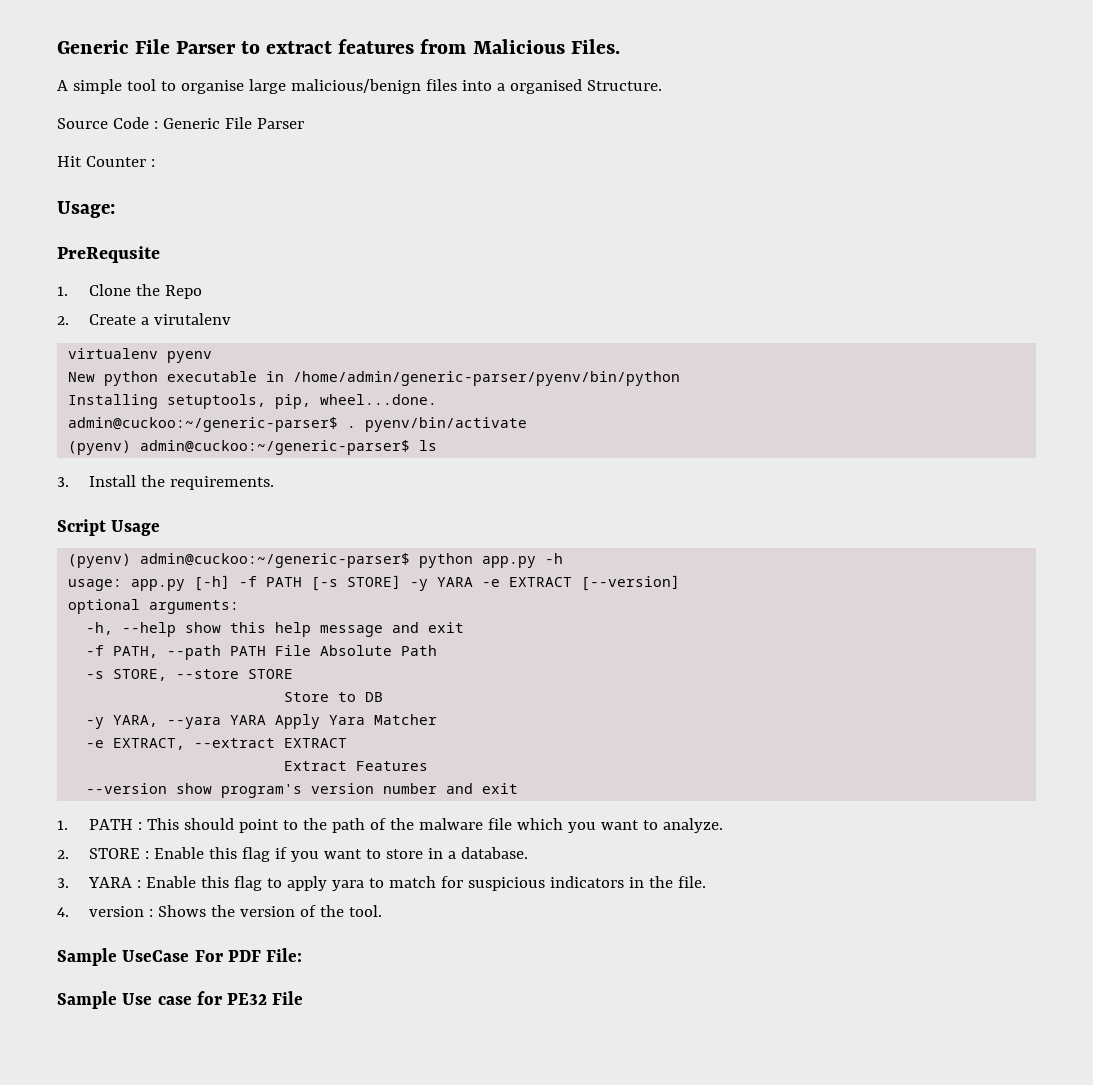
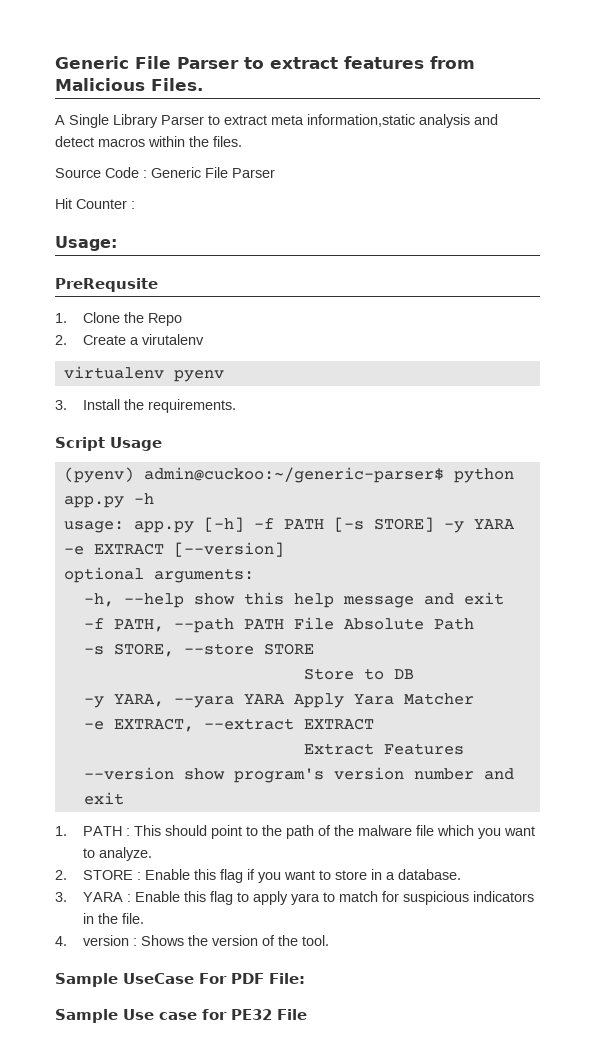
[72,79,662,94] simple tool to organise large malicious/benign files into a organised Structure. -> [69,114,498,128] [55,136,242,147] Single Library Parser to extract meta information,static analysis and detect macros within the files.
[68,371,681,386] [68,394,438,409] [68,417,528,432] [68,440,438,455] // New python executable in /home/admin/generic-parser/pyenv/bin/python // Installing setuptools, pip, wheel...done. // admin@cuckoo:~/generic-parser$ . pyenv/bin/activate // (pyenv) admin@cuckoo:~/generic-parser$ ls -> (224, 376) none

